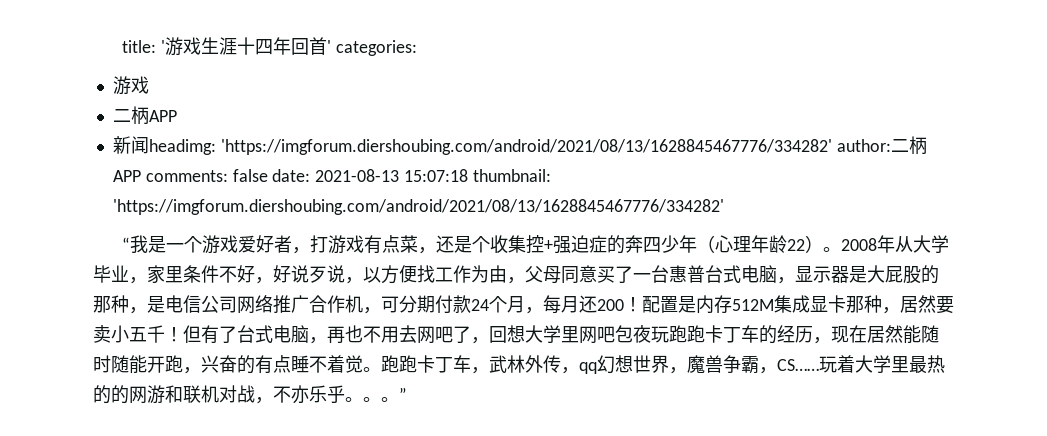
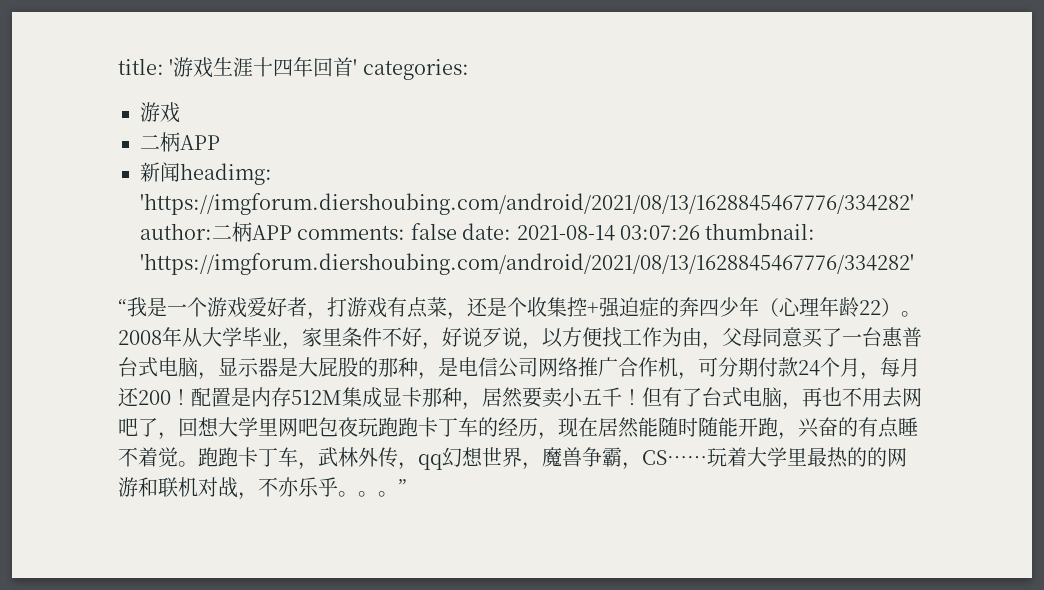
[315,169,469,182] 2021-08-13 15:07:18 -> [516,225,700,241] 2021-08-14 03:07:26

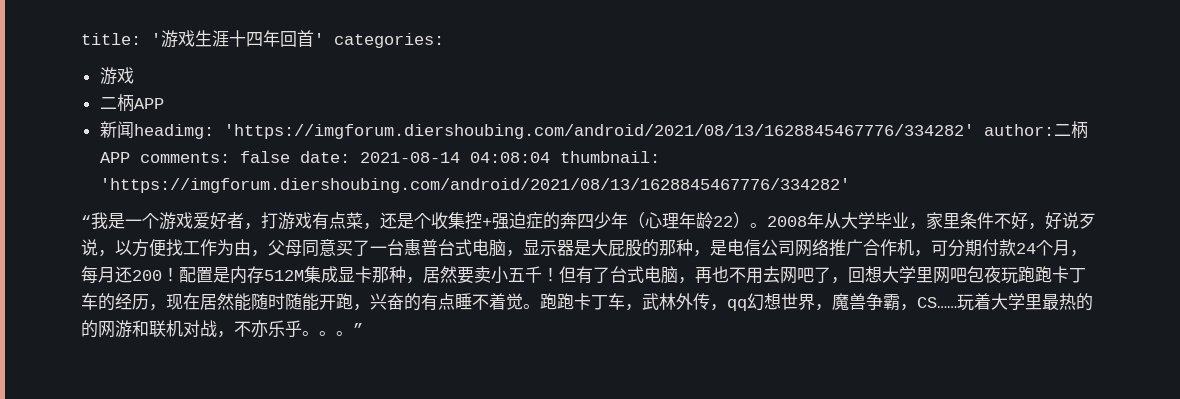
[619,225,700,240] 03:07:26 -> [469,152,550,163] 04:08:04

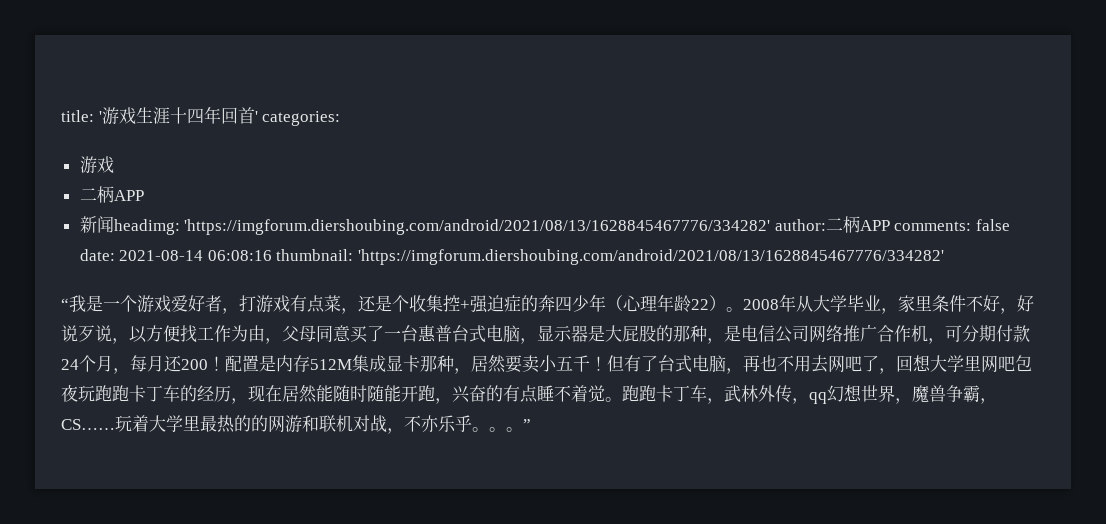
[469,152,550,163] 04:08:04 -> [207,250,272,261] 06:08:16

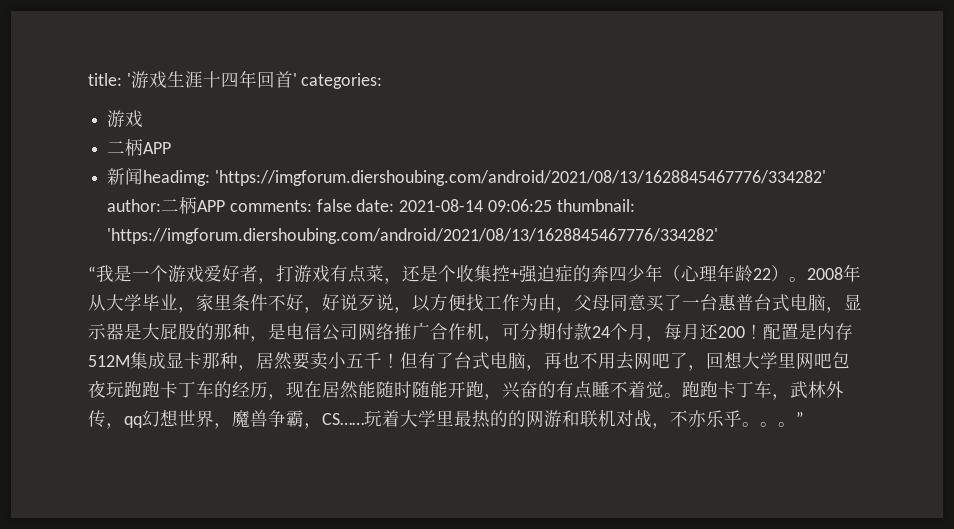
[207,250,272,261] 06:08:16 -> [487,199,552,212] 09:06:25

